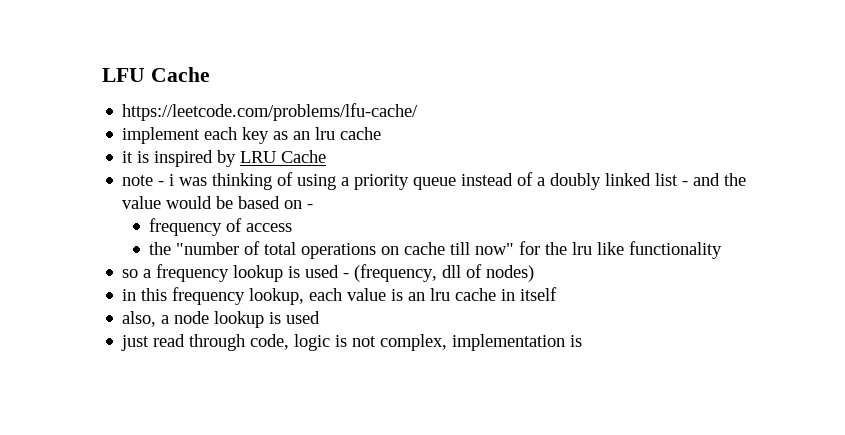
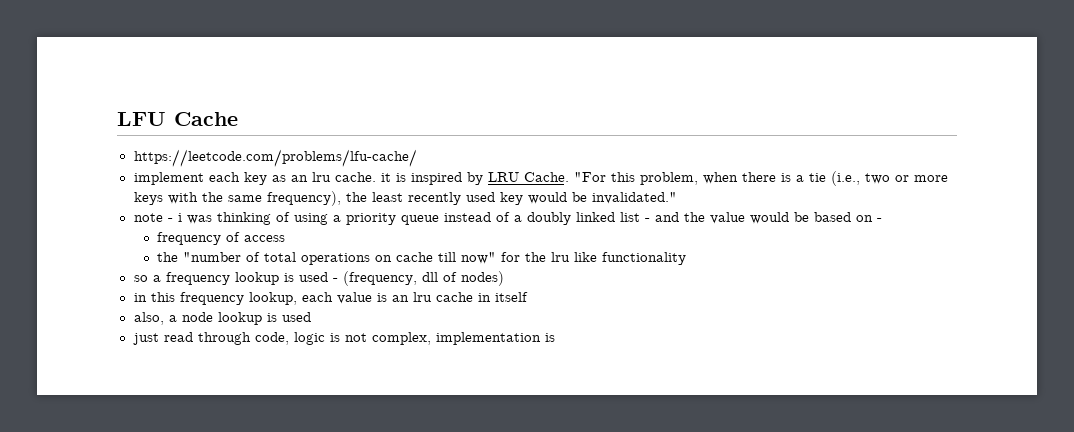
[340,127,382,140] cache // -> [334,172,376,182] cache.
[281,150,327,163] Cache -> [523,171,948,186] [133,191,677,206] Cache. "For this problem, when there is a tie (i.e., two or more keys with the same frequency), the least recently used key would be invalidated."

